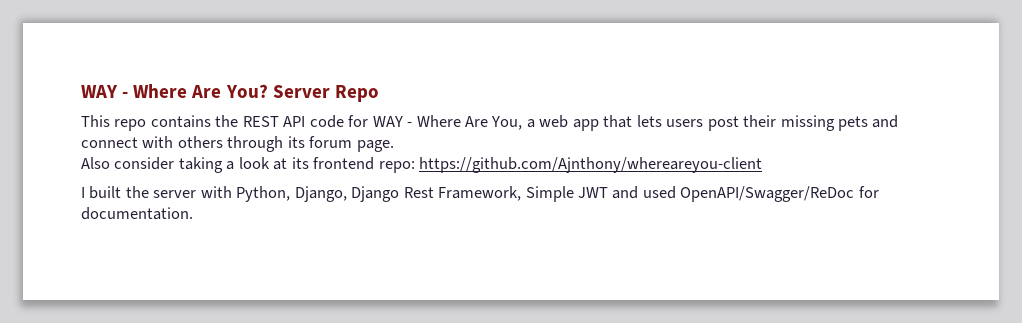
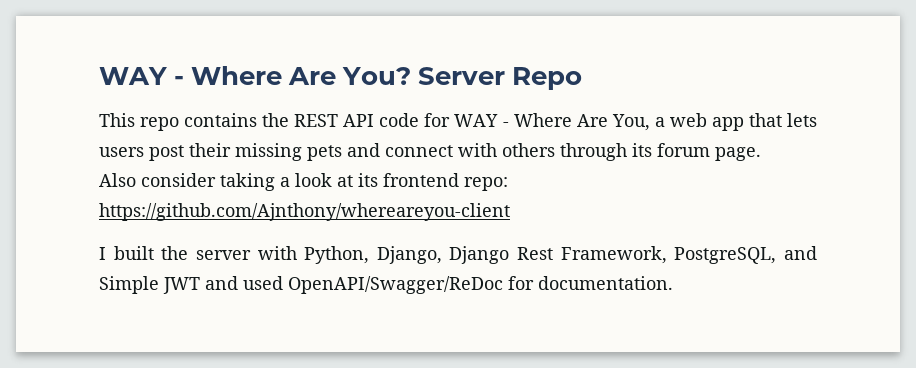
(522, 193) none -> [674,246,817,264] PostgreSQL, and

